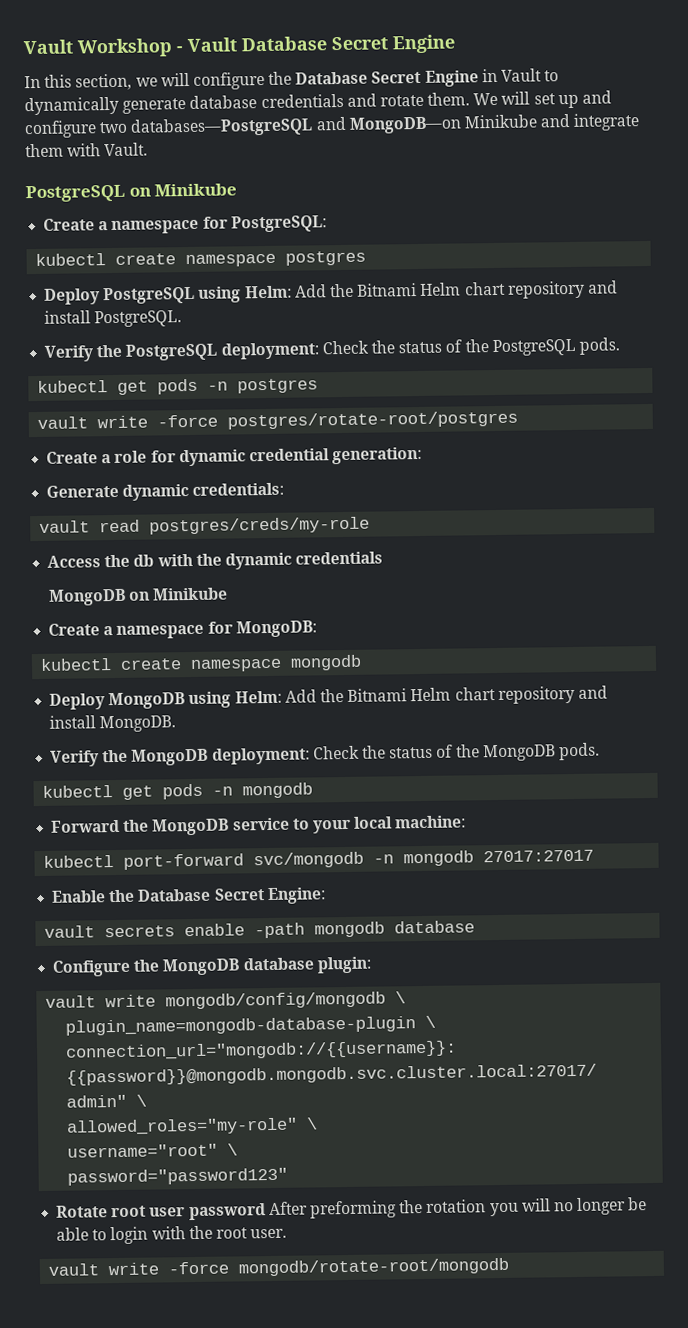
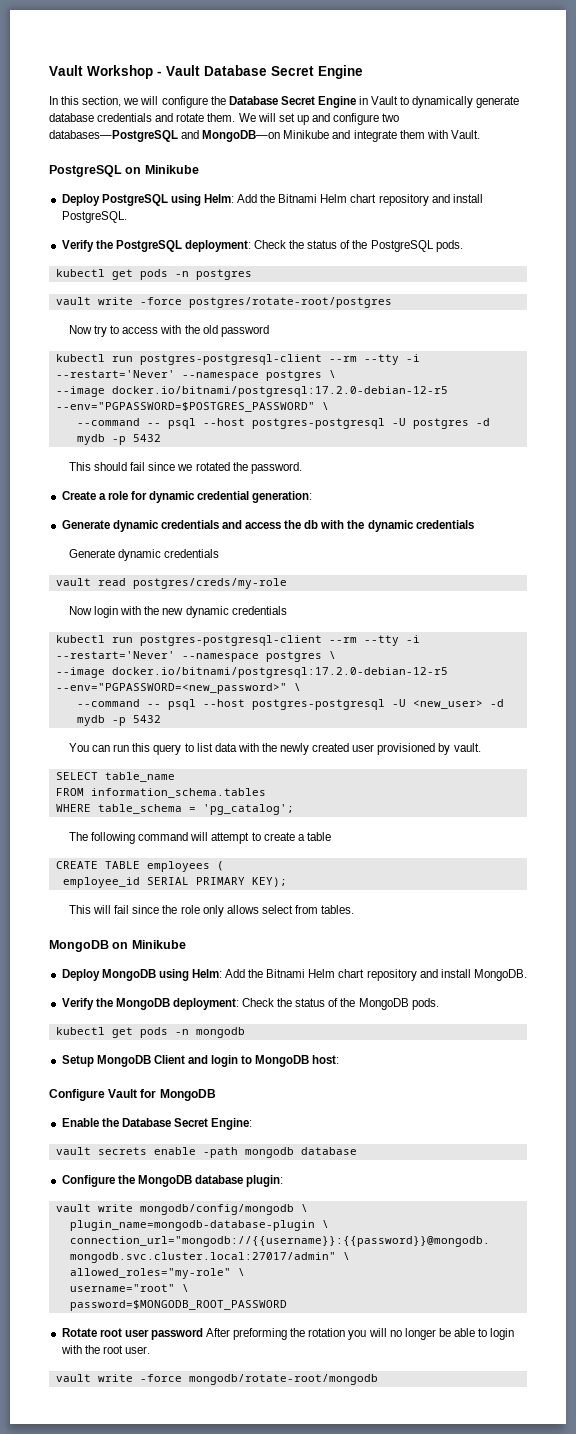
[43,215,327,235] [35,250,367,268] // Create a namespace for PostgreSQL: // kubectl create namespace postgres -> (199, 169) none
(519, 420) none -> [69,325,269,337] [55,354,420,365] [55,370,336,381] [55,386,448,397] [55,402,329,412] [76,418,490,429] [76,434,161,445] [69,462,302,474] // Now try to access with the old password // kubectl run postgres-postgresql-client --rm --tty -i --restart='Never' --namespace postgres \ // --image docker.io/bitnami/postgresql:17.2.0-debian-12-r5 --env="PGPASSWORD=$POSTGRES_PASSWORD" \ // --command -- psql --host postgres-postgresql -U postgres -d mydb -p 5432 // This should fail since we rotated the password.
[192,482,285,496] [39,516,371,535] [47,555,102,568] credentials: // vault read postgres/creds/my-role // Access -> [160,520,282,529] credentials and access
[48,587,229,606] [48,620,317,639] [40,654,363,673] MongoDB on Minikube // Create a namespace for MongoDB: // kubectl create namespace mongodb -> [69,549,220,561] [55,578,287,589] [69,606,287,618] [55,635,420,646] [55,651,336,662] [55,667,448,678] [55,683,301,694] [76,699,504,710] [76,715,161,726] [69,743,481,755] [55,772,175,782] [55,788,266,798] [55,804,294,815] [69,832,331,844] [55,861,224,872] [62,877,287,888] [69,905,355,917] [49,940,186,952] Generate dynamic credentials // vault read postgres/creds/my-role // Now login with the new dynamic credentials // kubectl run postgres-postgresql-client --rm --tty -i --restart='Never' --namespace postgres \ // --image docker.io/bitnami/postgresql:17.2.0-debian-12-r5 --env="PGPASSWORD=<new_password>" \ // --command -- psql --host postgres-postgresql -U <new_user> -d mydb -p 5432 // You can run this query to list data with the newly created user provisioned by vault. // SELECT table_name // FROM information_schema.tables // WHERE table_schema = 'pg_catalog'; // The following command will attempt to create a table // CREATE TABLE employees ( // employee_id SERIAL PRIMARY KEY); // This will fail since the role only allows select from tables. // MongoDB on Minikube
[51,815,467,836] [43,849,595,870] Forward the MongoDB service to your local machine: // kubectl port-forward svc/mongodb -n mongodb 27017:27017 -> [61,1055,340,1067] [49,1089,216,1101] Setup MongoDB Client and login to MongoDB host: // Configure Vault for MongoDB
[67,1167,289,1186] password="password123" -> [69,1300,287,1311] password=$MONGODB_ROOT_PASSWORD

